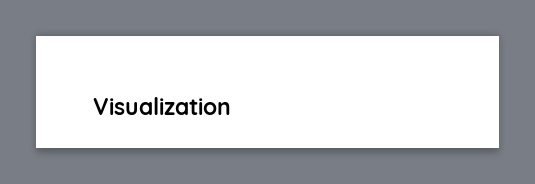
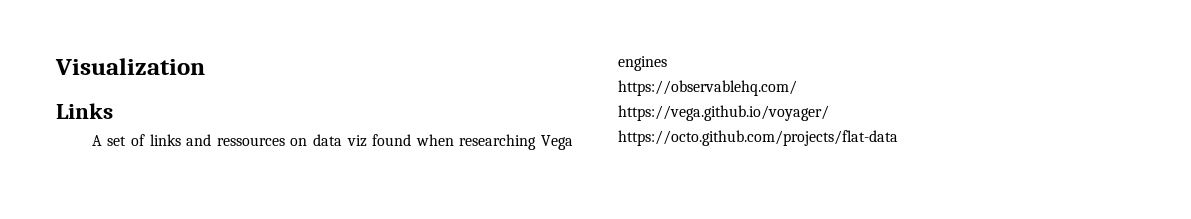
(231, 106) none -> [56,103,113,119] [91,134,573,150] [618,56,667,71] [618,80,797,96] [618,105,829,121] [618,130,898,146] // Links // A set of links and ressources on data viz found when researching Vega engines // https://observablehq.com/ // https://vega.github.io/voyager/ // https://octo.github.com/projects/flat-data

